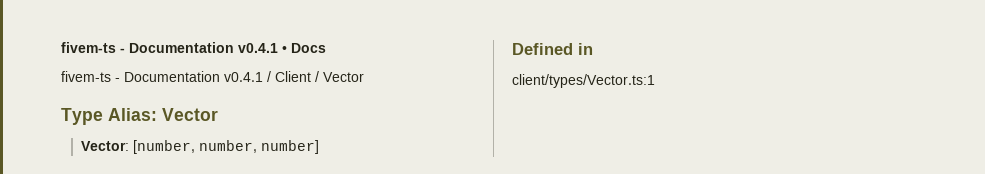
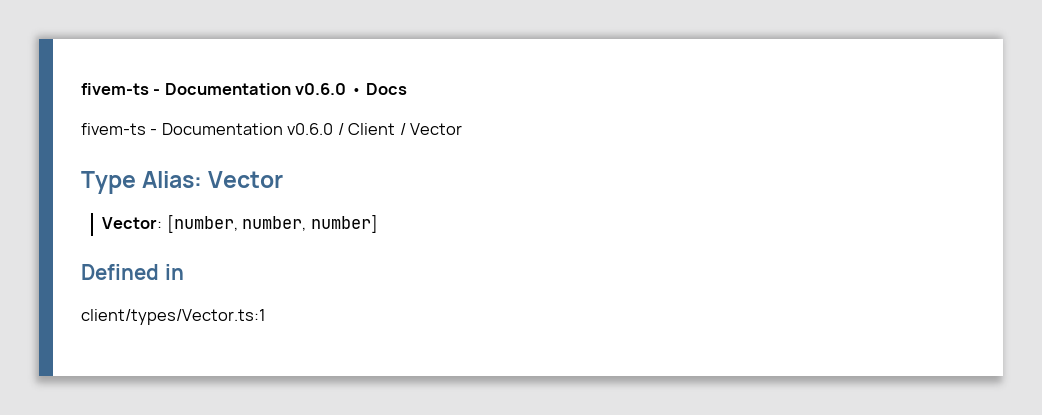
[61,42,278,53] fivem-ts - Documentation v0.4.1 -> [81,83,347,95] fivem-ts - Documentation v0.6.0
[224,72,263,82] v0.4.1 -> [287,123,334,135] v0.6.0

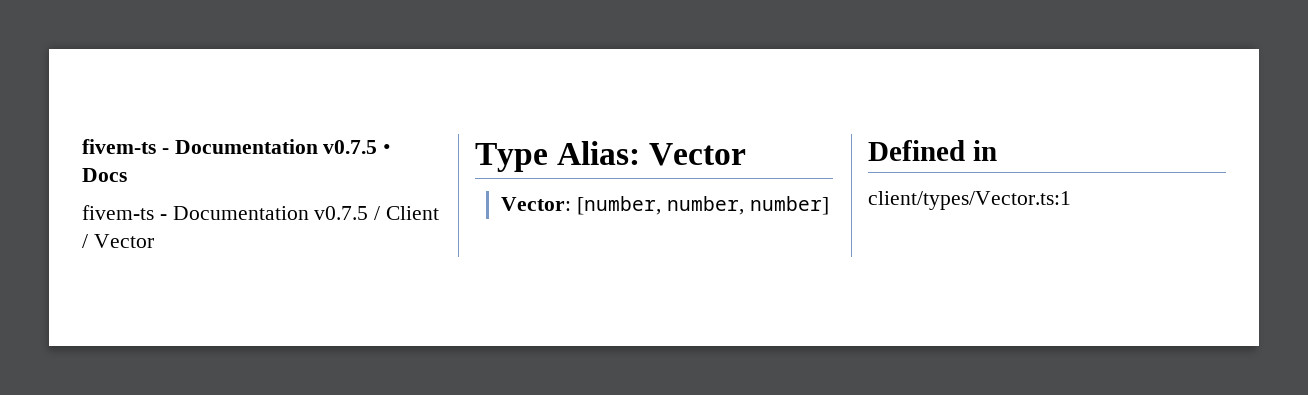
[81,83,347,95] fivem-ts - Documentation v0.6.0 -> [82,139,378,154] fivem-ts - Documentation v0.7.5
[287,123,334,135] v0.6.0 -> [314,206,369,220] v0.7.5

